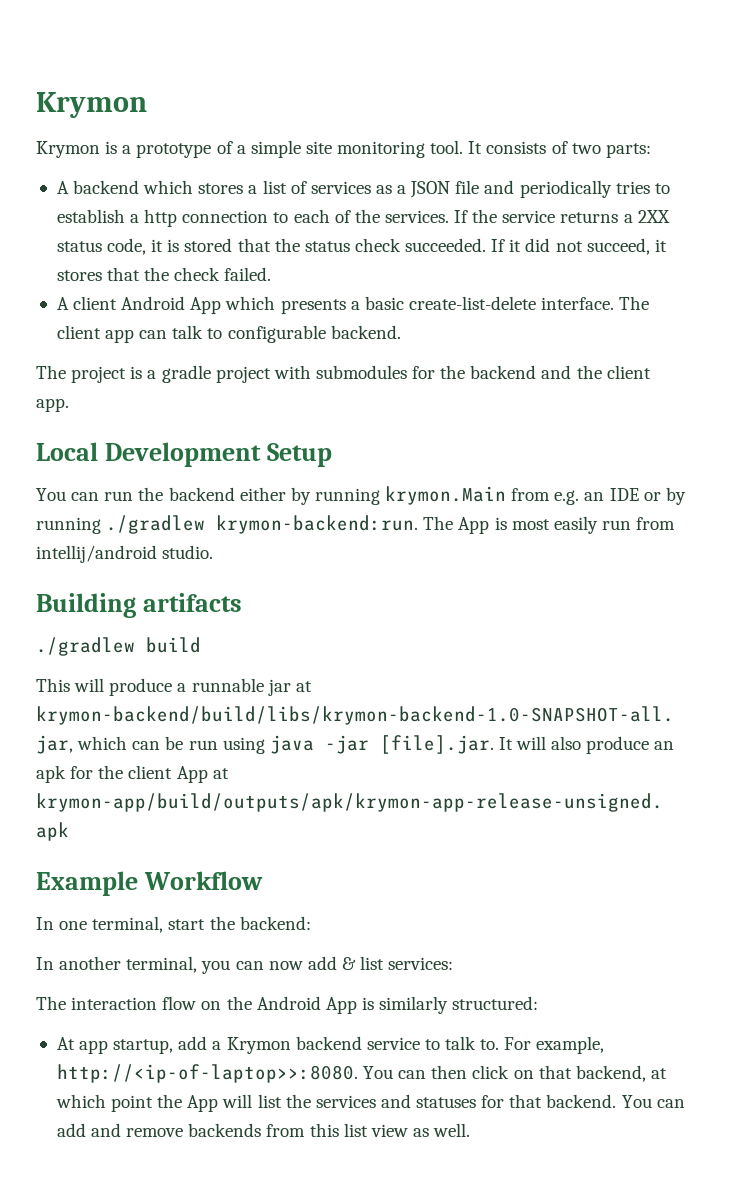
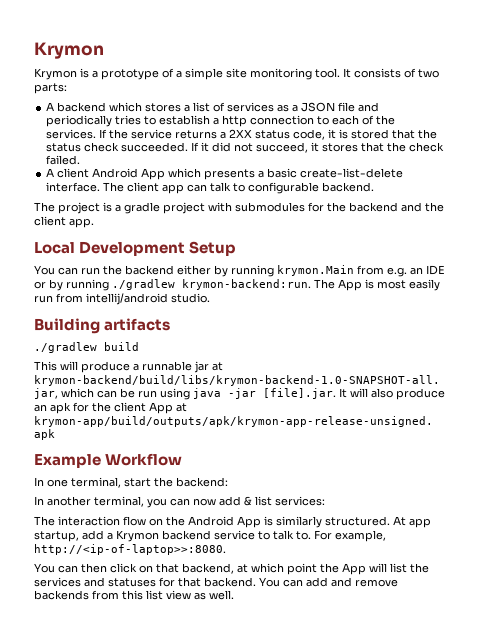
[452,996,539,1010] structured: // -> [325,516,390,526] structured.
(358, 1073) none -> (226, 549) //

